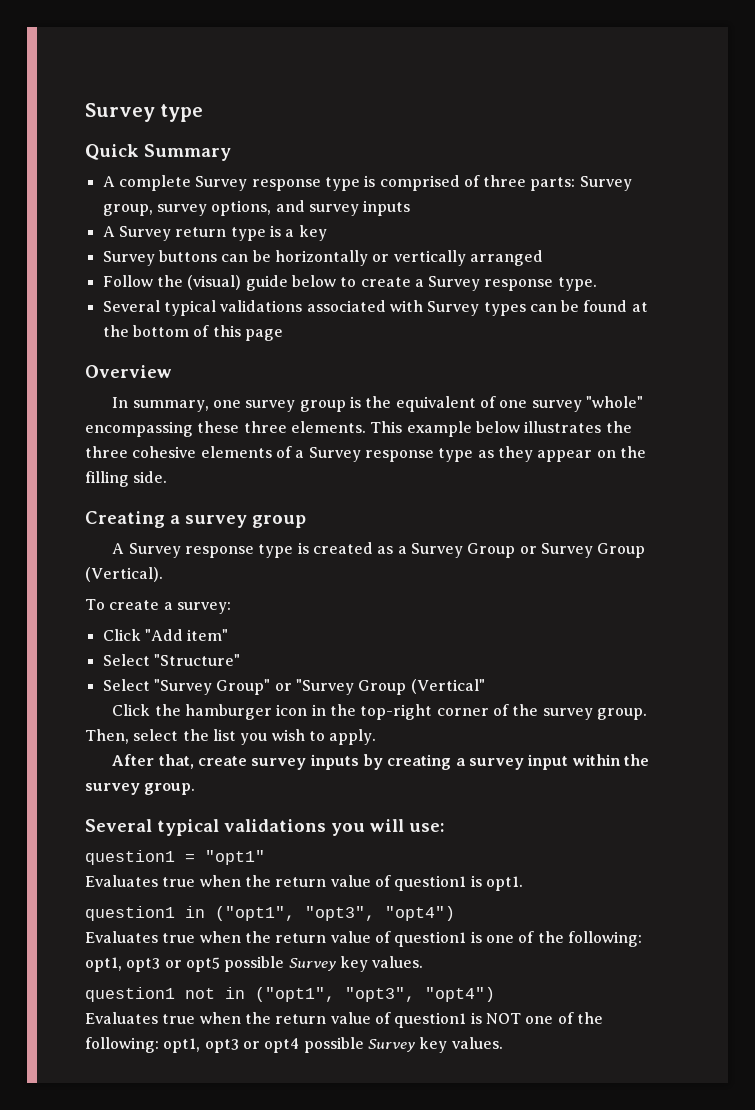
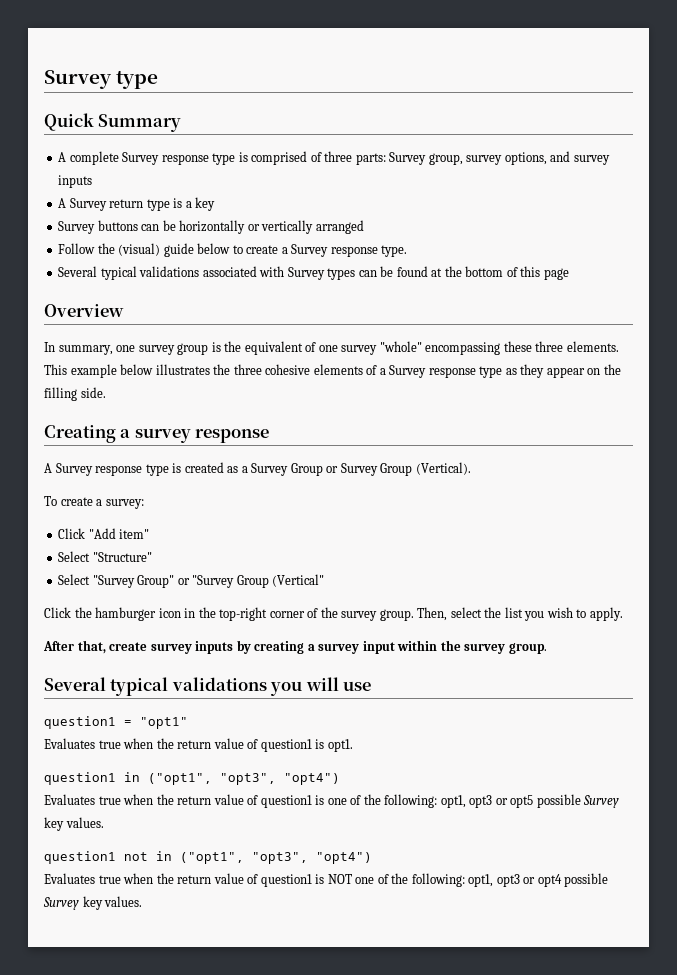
[252,515,306,528] group -> [195,429,270,443] response
[409,823,445,832] use: -> [343,681,372,691] use

